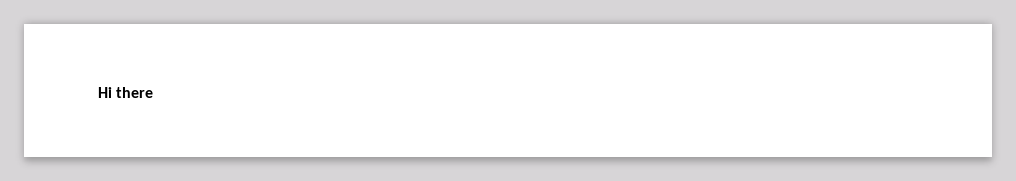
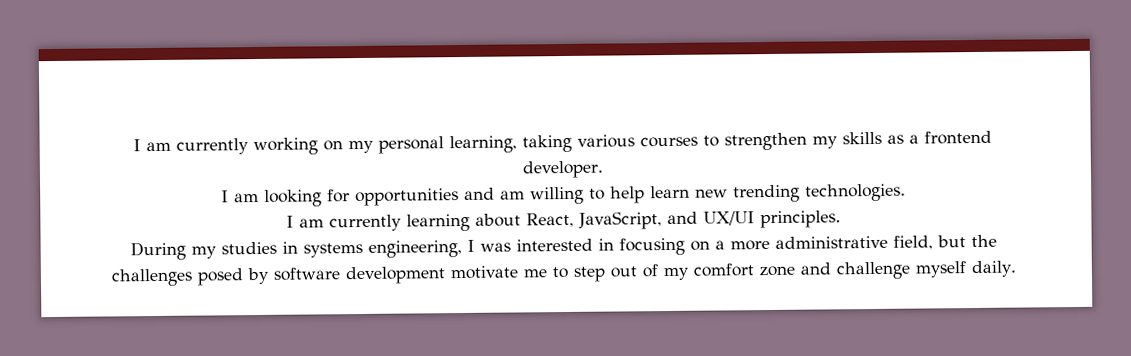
[98,87,154,98] Hi there -> [132,130,992,156] [521,160,603,179] [220,183,906,207] [285,210,841,232] [129,234,997,261] [110,260,1016,287] I am currently working on my personal learning, taking various courses to strengthen my skills as a frontend developer. // I am looking for opportunities and am willing to help learn new trending technologies. // I am currently learning about React, JavaScript, and UX/UI principles. // During my studies in systems engineering, I was interested in focusing on a more administrative field, but the challenges posed by software development motivate me to step out of my comfort zone and challenge myself daily.

